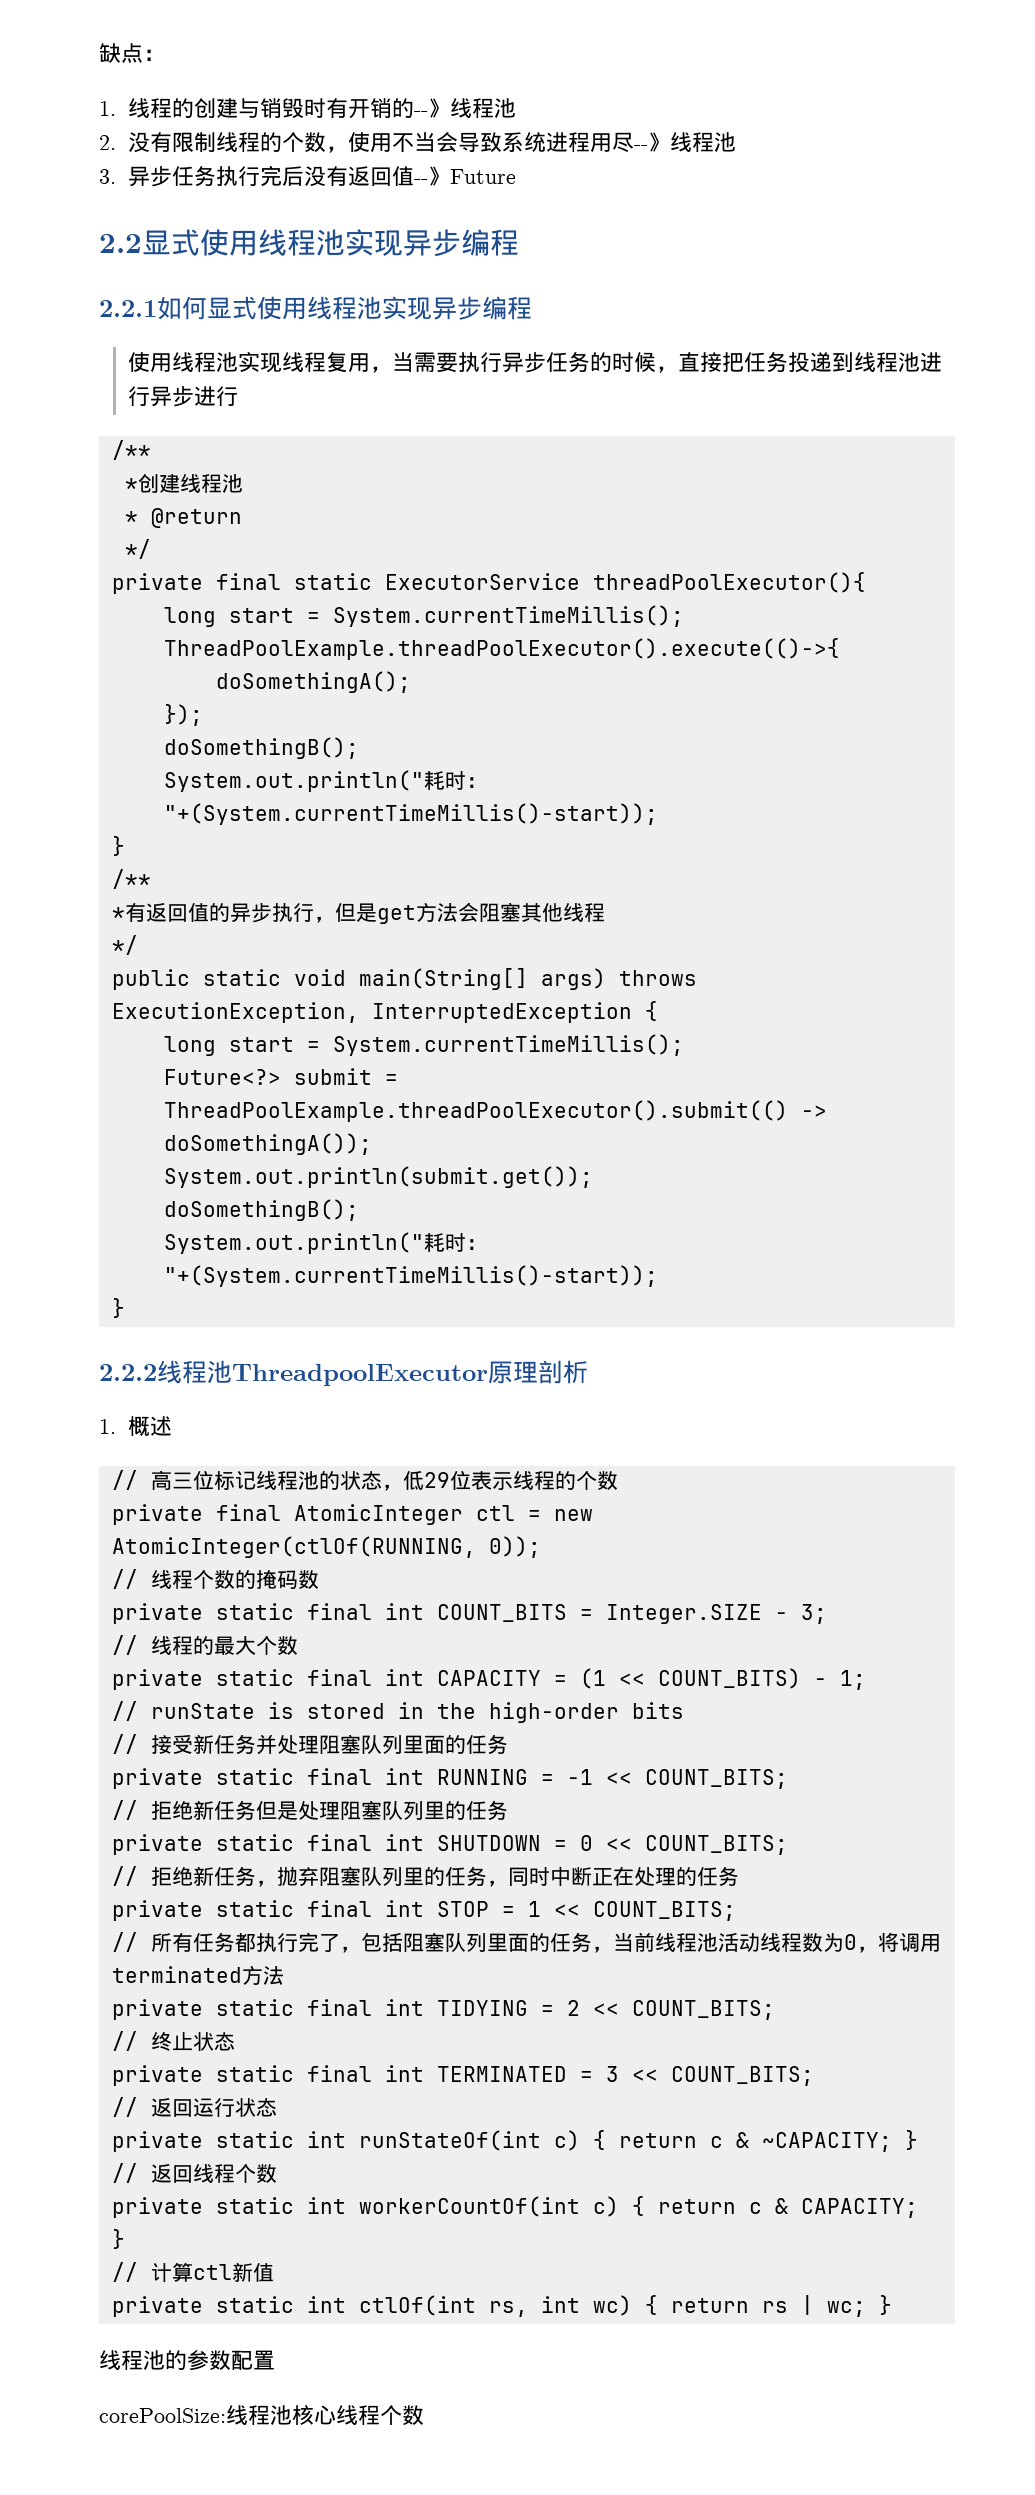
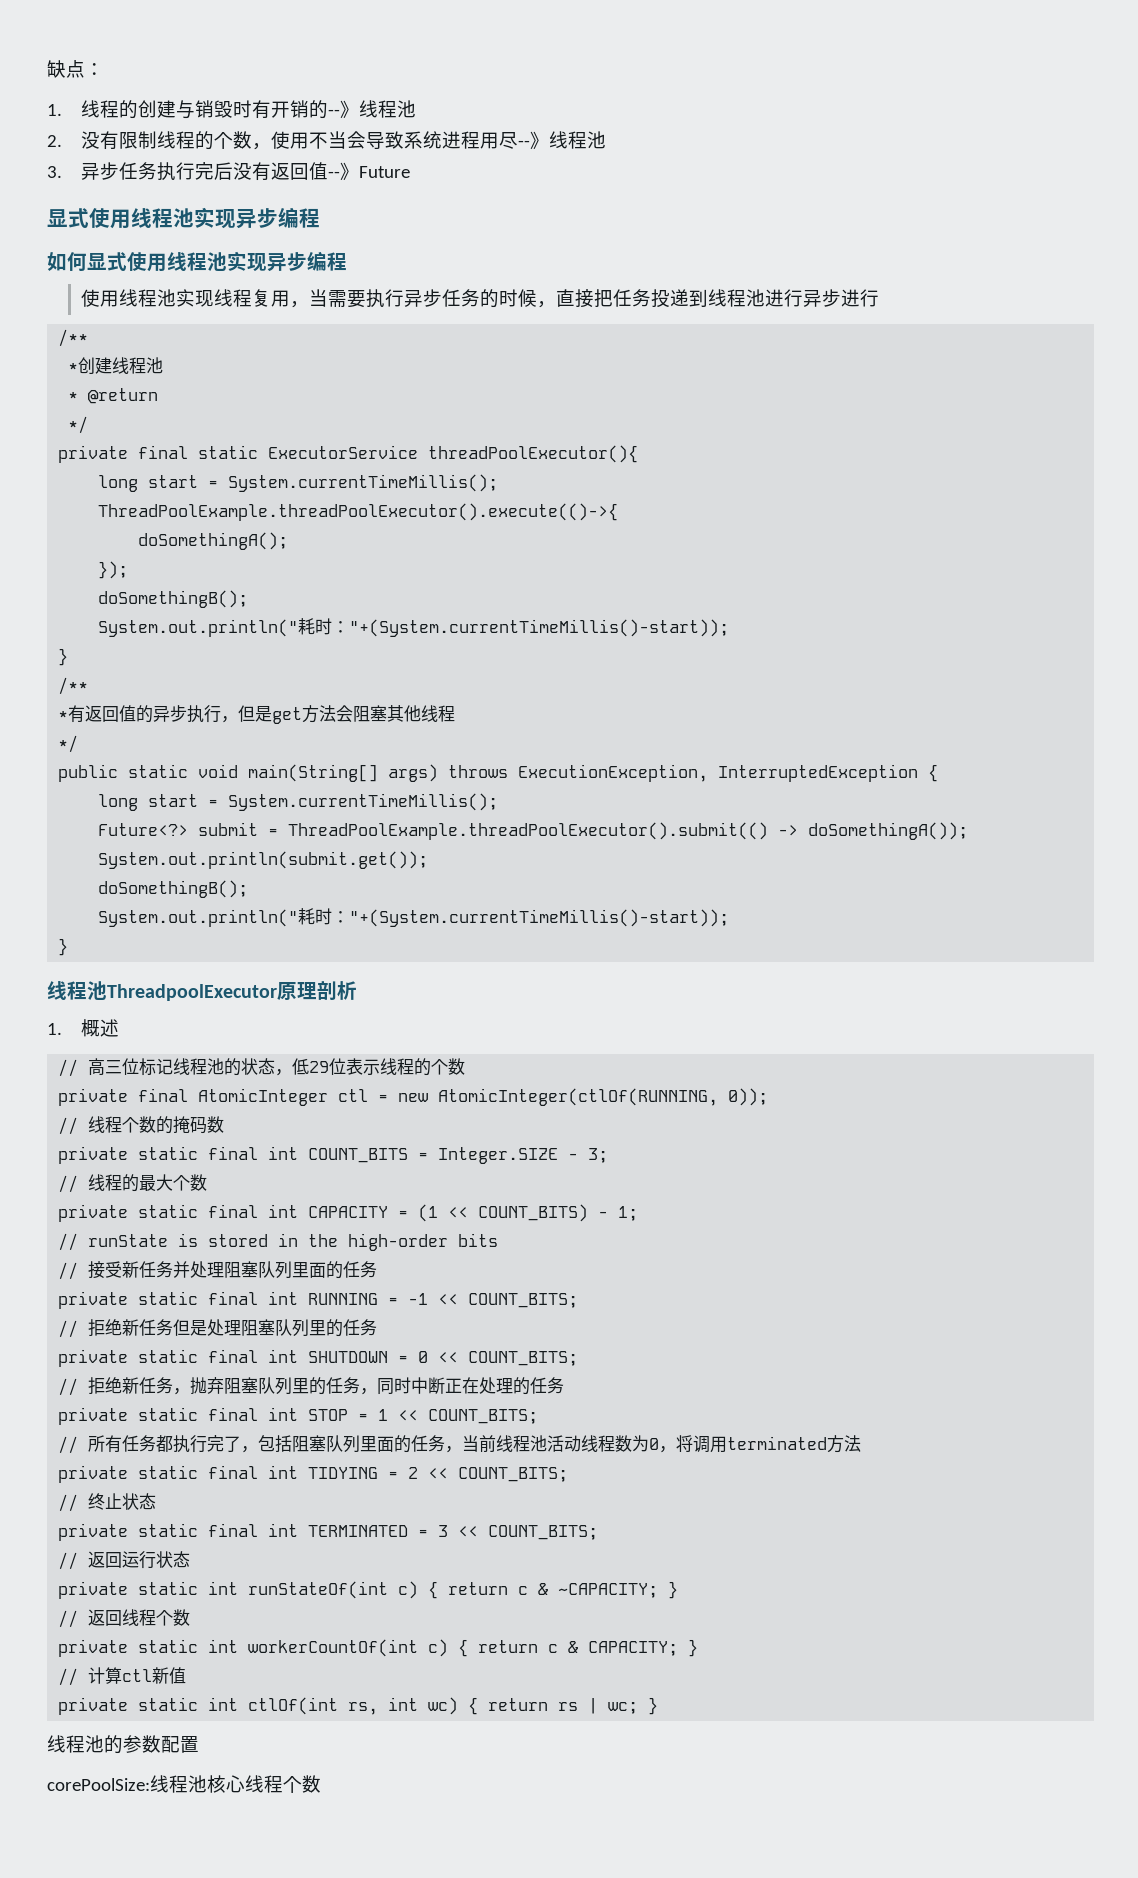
[99,229,519,257] [99,300,157,317] 2.2显式使用线程池实现异步编程 // 2.2.1 -> [47,207,320,229] 显式使用线程池实现异步编程 //
[99,1364,157,1381] 2.2.2 -> (69, 947) none

